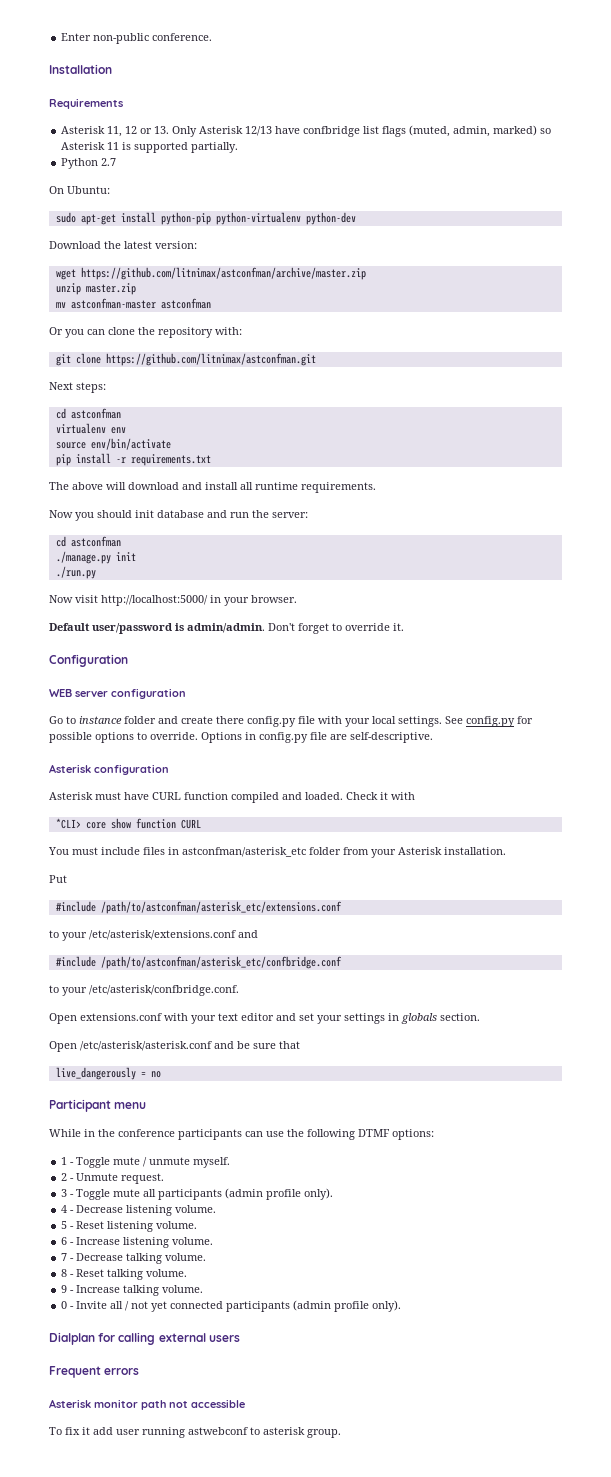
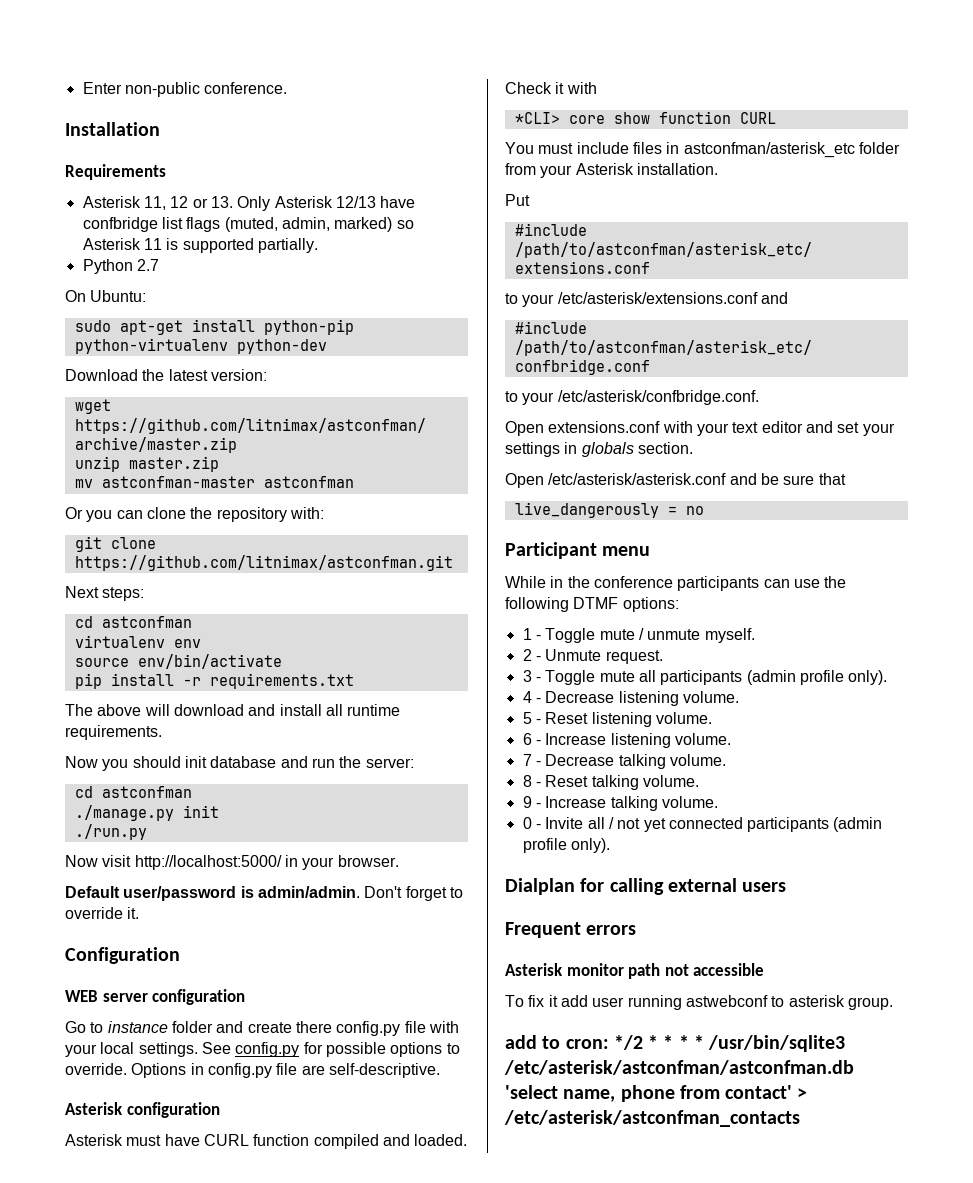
(341, 1433) none -> [505,1035,846,1052] [504,1060,854,1075] [505,1085,808,1102] [504,1110,800,1127] // add to cron: */2 * * * * /usr/bin/sqlite3 /etc/asterisk/astconfman/astconfman.db 'select name, phone from contact' > /etc/asterisk/astconfman_contacts

